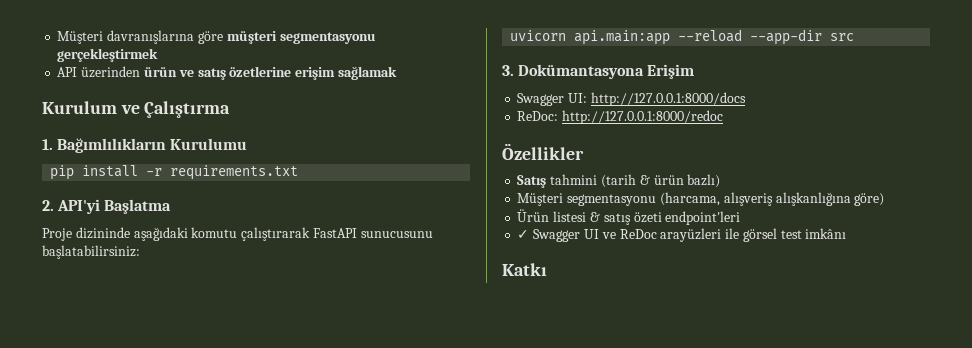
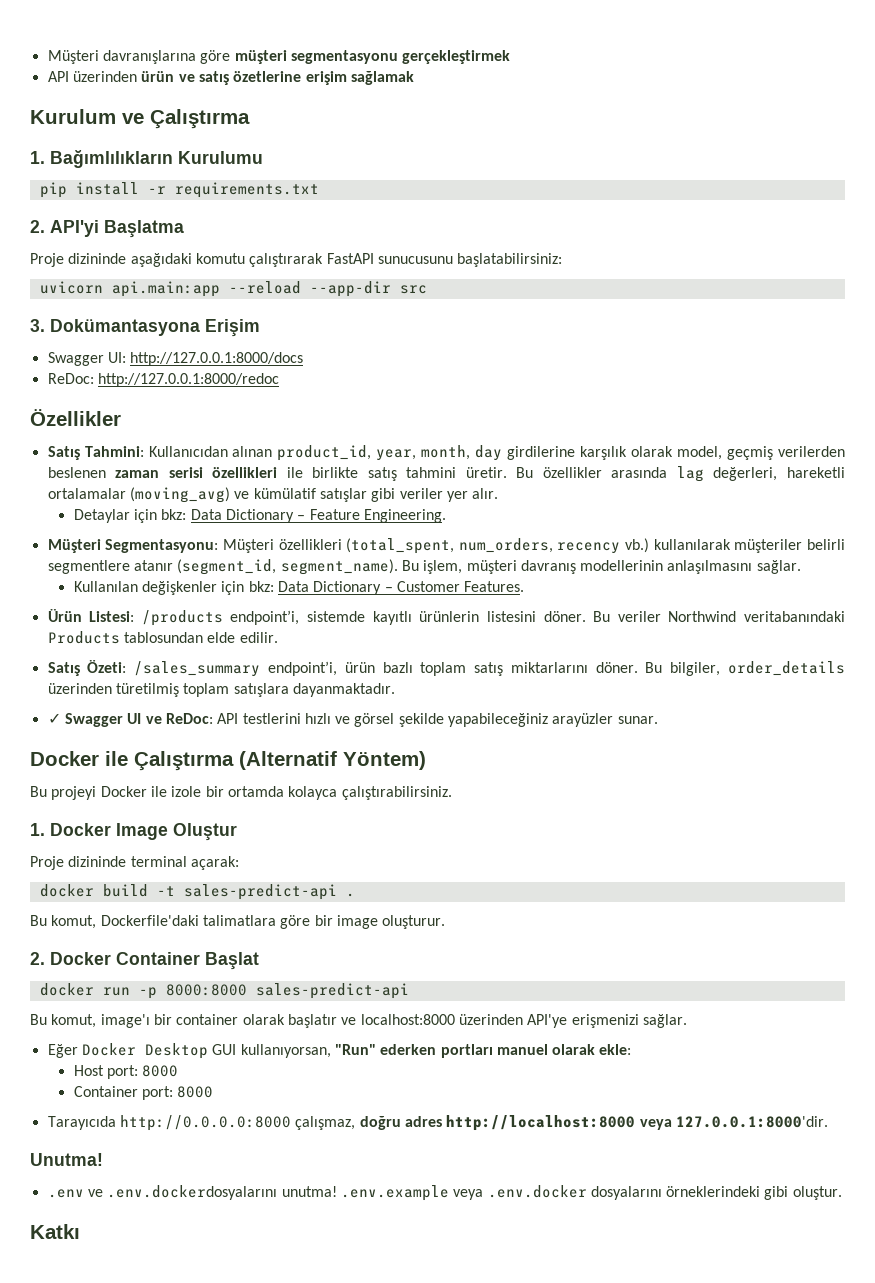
[550,174,721,188] [517,192,885,206] [517,209,741,225] [517,228,847,242] tahmini (tarih & ürün bazlı) // Müşteri segmentasyonu (harcama, alışveriş alışkanlığına göre) // Ürün listesi & satış özeti endpoint'leri // ✓ Swagger UI ve ReDoc arayüzleri ile görsel test imkânı -> [84,445,845,461] [47,466,845,482] [47,487,499,503] [73,509,446,523] [47,538,845,554] [47,559,801,575] [73,581,525,595] [47,609,846,626] [47,631,278,644] [47,660,845,677] [47,683,395,697] [47,713,658,727] [30,751,426,771] [30,786,452,800] [30,823,237,841] [30,856,239,870] [39,884,355,900] [30,915,446,929] [30,952,259,970] [39,983,409,999] [30,1014,687,1028] [47,1043,632,1059] [73,1065,179,1079] [73,1086,214,1100] [47,1115,828,1131] [30,1153,103,1166] [47,1185,842,1201] Tahmini: Kullanıcıdan alınan product_id, year, month, day girdilerine karşılık olarak model, geçmiş verilerden beslenen zaman serisi özellikleri ile birlikte satış tahmini üretir. Bu özellikler arasında lag değerleri, hareketli ortalamalar (moving_avg) ve kümülatif satışlar gibi veriler yer alır. // Detaylar için bkz: Data Dictionary – Feature Engineering. // Müşteri Segmentasyonu: Müşteri özellikleri (total_spent, num_orders, recency vb.) kullanılarak müşteriler belirli segmentlere atanır (segment_id, segment_name). Bu işlem, müşteri davranış modellerinin anlaşılmasını sağlar. // Kullanılan değişkenler için bkz: Data Dictionary – Customer Features. // Ürün Listesi: /products endpoint’i, sistemde kayıtlı ürünlerin listesini döner. Bu veriler Northwind veritabanındaki Products tablosundan elde edilir. // Satış Özeti: /sales_summary endpoint’i, ürün bazlı toplam satış miktarlarını döner. Bu bilgiler, order_details üzerinden türetilmiş toplam satışlara dayanmaktadır. // ✓ Swagger UI ve ReDoc: API testlerini hızlı ve görsel şekilde yapabileceğiniz arayüzler sunar. // Docker ile Çalıştırma (Alternatif Yöntem) // Bu projeyi Docker ile izole bir ortamda kolayca çalıştırabilirsiniz. // 1. Docker Image Oluştur // Proje dizininde terminal açarak: // docker build -t sales-predict-api . // Bu komut, Dockerfile'daki talimatlara göre bir image oluşturur. // 2. Docker Container Başlat // docker run -p 8000:8000 sales-predict-api // Bu komut, image'ı bir container olarak başlatır ve localhost:8000 üzerinden API'ye erişmenizi sağlar. // Eğer Docker Desktop GUI kullanıyorsan, "Run" ederken portları manuel olarak ekle: // Host port: 8000 // Container port: 8000 // Tarayıcıda http://0.0.0.0:8000 çalışmaz, doğru adres http://localhost:8000 veya 127.0.0.1:8000'dir. // Unutma! // .env ve .env.dockerdosyalarını unutma! .env.example veya .env.docker dosyalarını örneklerindeki gibi oluştur.

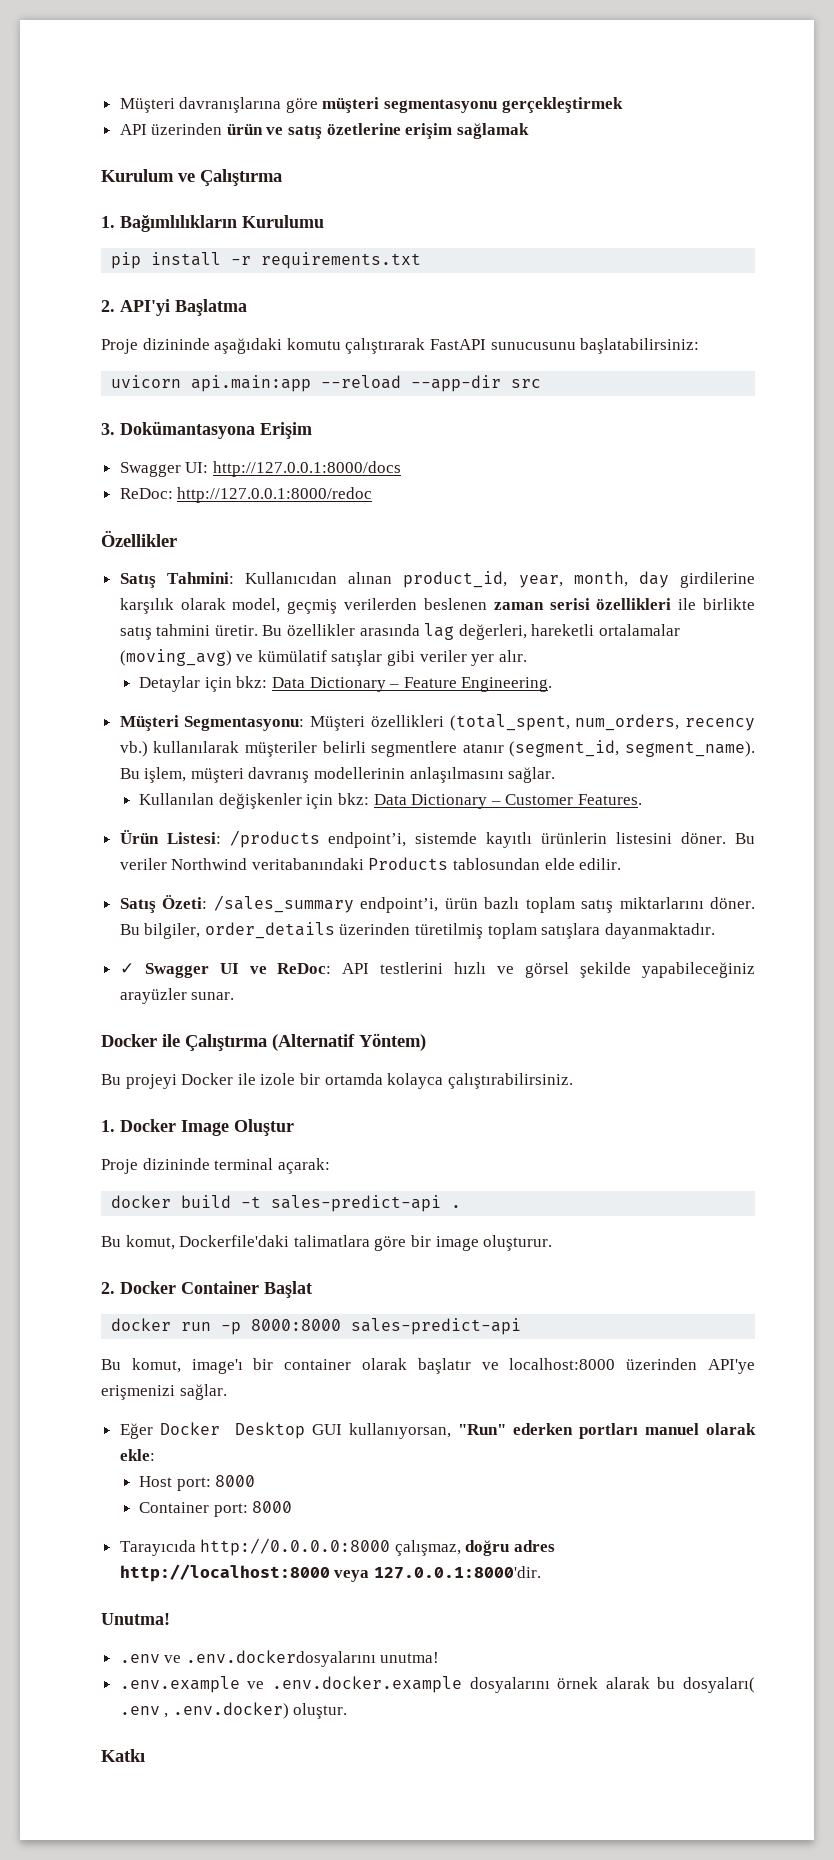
[340,1185,789,1201] .env.example veya .env.docker dosyalarını örneklerindeki gibi -> [119,1676,755,1693] [119,1702,289,1719] // .env.example ve .env.docker.example dosyalarını örnek alarak bu dosyaları( .env , .env.docker)

